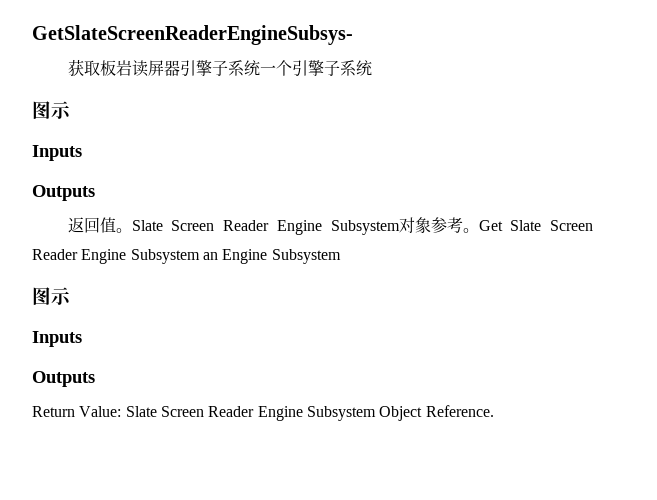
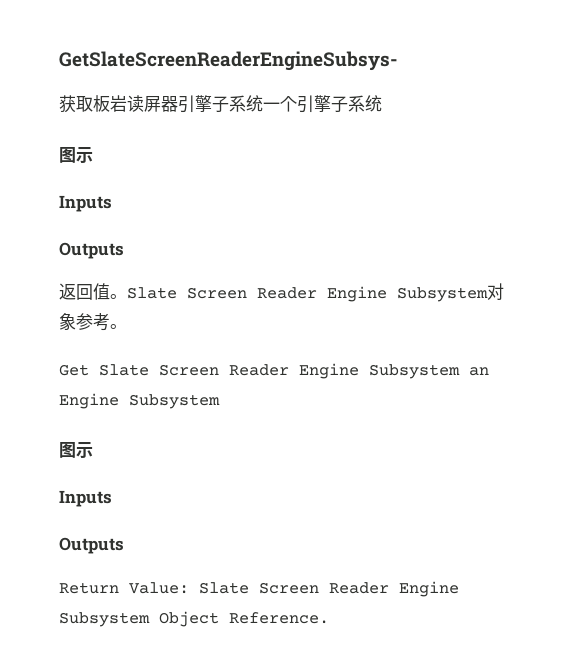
(479, 230) none -> (127, 326) //

